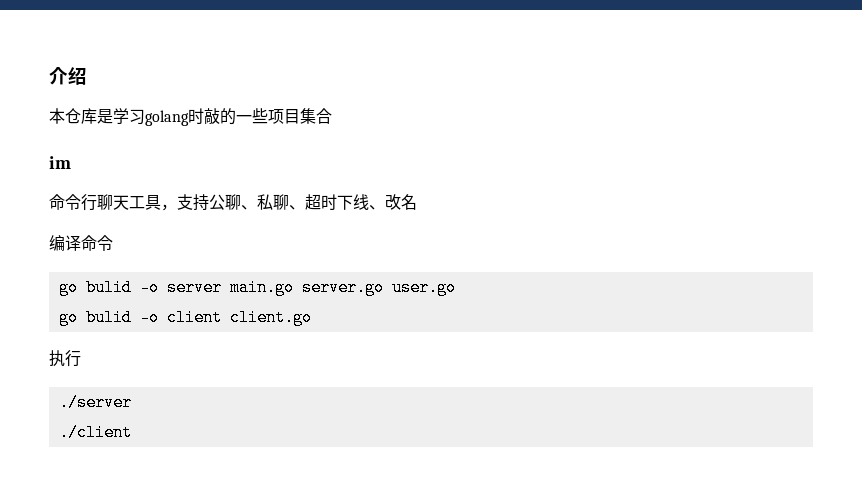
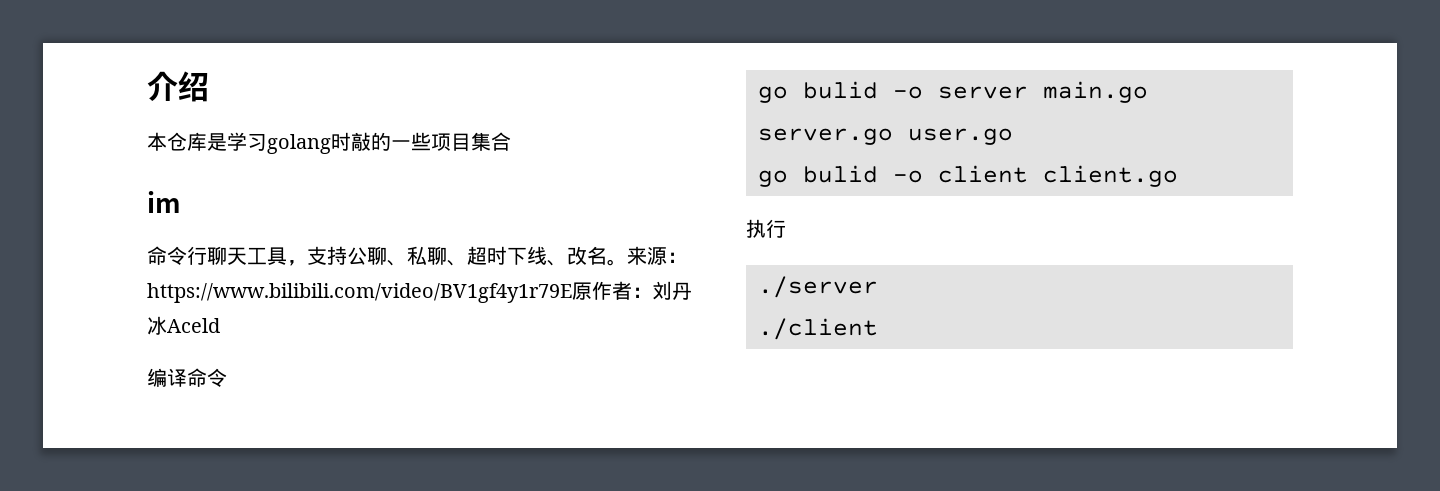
(417, 202) none -> [607,246,687,266] [147,281,692,303] [147,316,220,335] 。来源：https://www.bilibili.com/video/BV1gf4y1r79E原作者：刘丹冰Aceld

